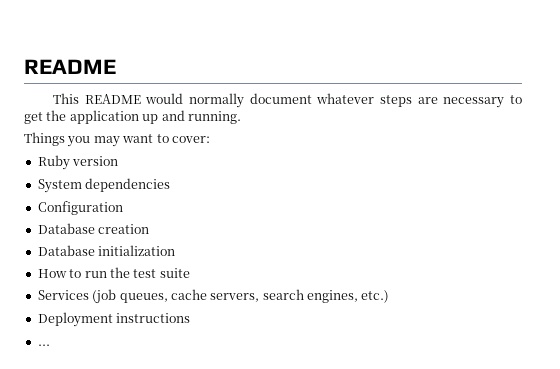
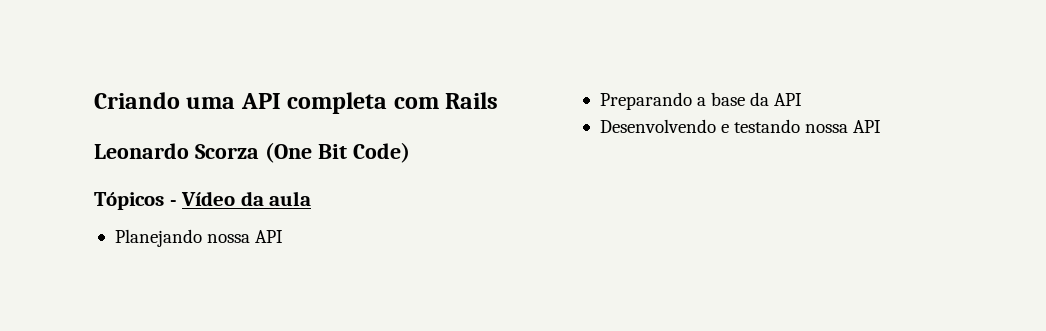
[24,59,116,74] [53,93,522,108] [24,110,241,124] [24,132,210,147] [37,155,119,170] [37,178,171,193] [37,201,123,215] [37,223,150,234] [37,245,176,256] [37,267,190,278] [37,289,390,304] [37,312,191,327] [37,344,50,346] README // This README would normally document whatever steps are necessary to get the application up and running. // Things you may want to cover: // Ruby version // System dependencies // Configuration // Database creation // Database initialization // How to run the test suite // Services (job queues, cache servers, search engines, etc.) // Deployment instructions // ... -> [94,92,499,114] [94,142,410,163] [94,191,312,210] [114,229,284,247] [599,92,803,110] [599,119,882,133] Criando uma API completa com Rails // Leonardo Scorza (One Bit Code) // Tópicos - Vídeo da aula // Planejando nossa API // Preparando a base da API // Desenvolvendo e testando nossa API

